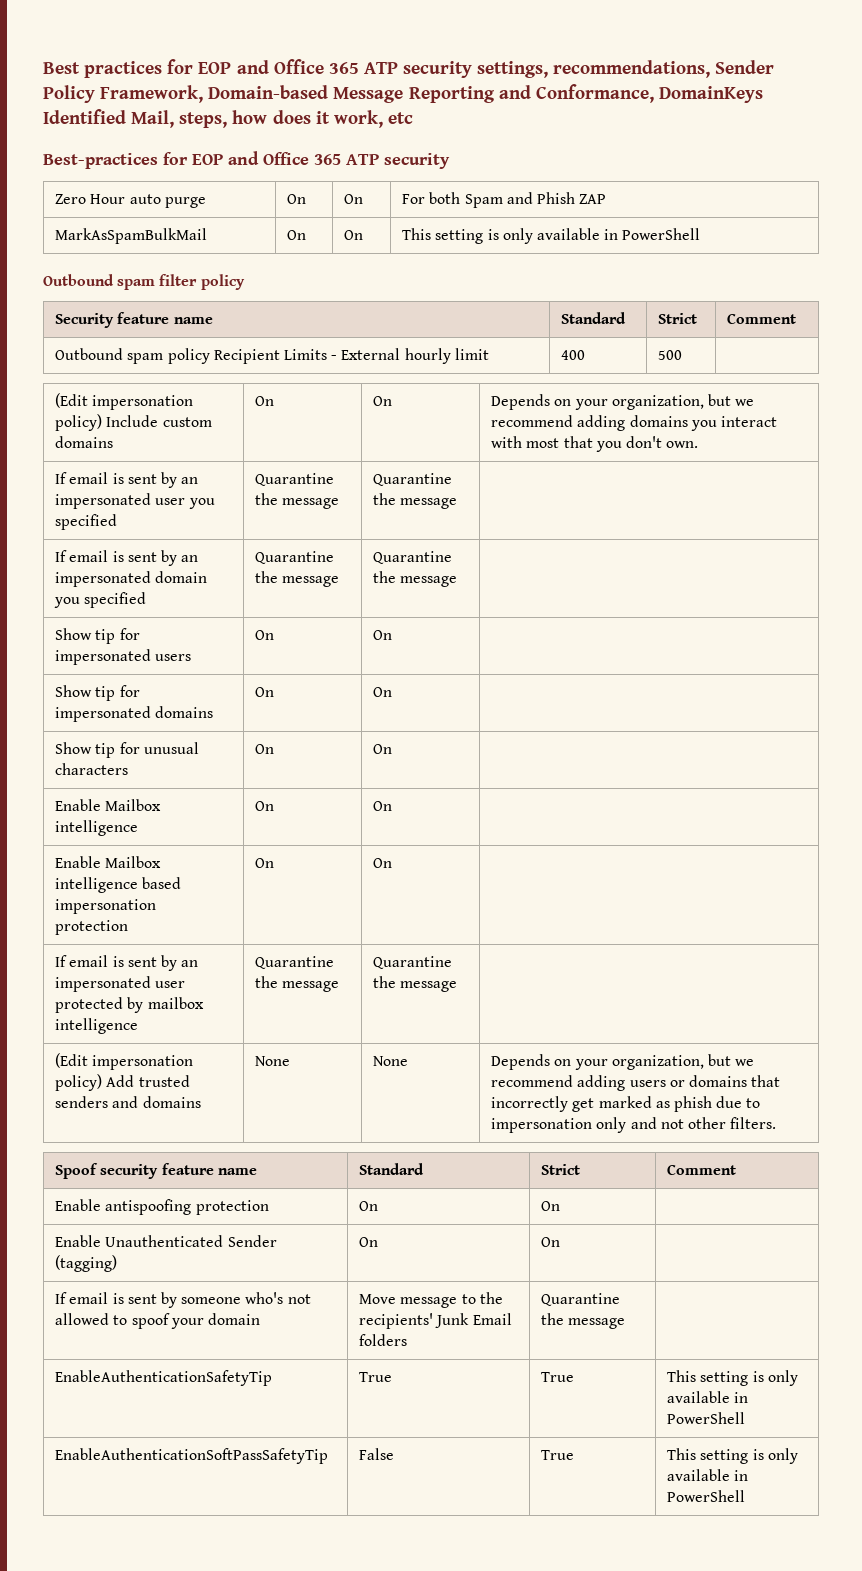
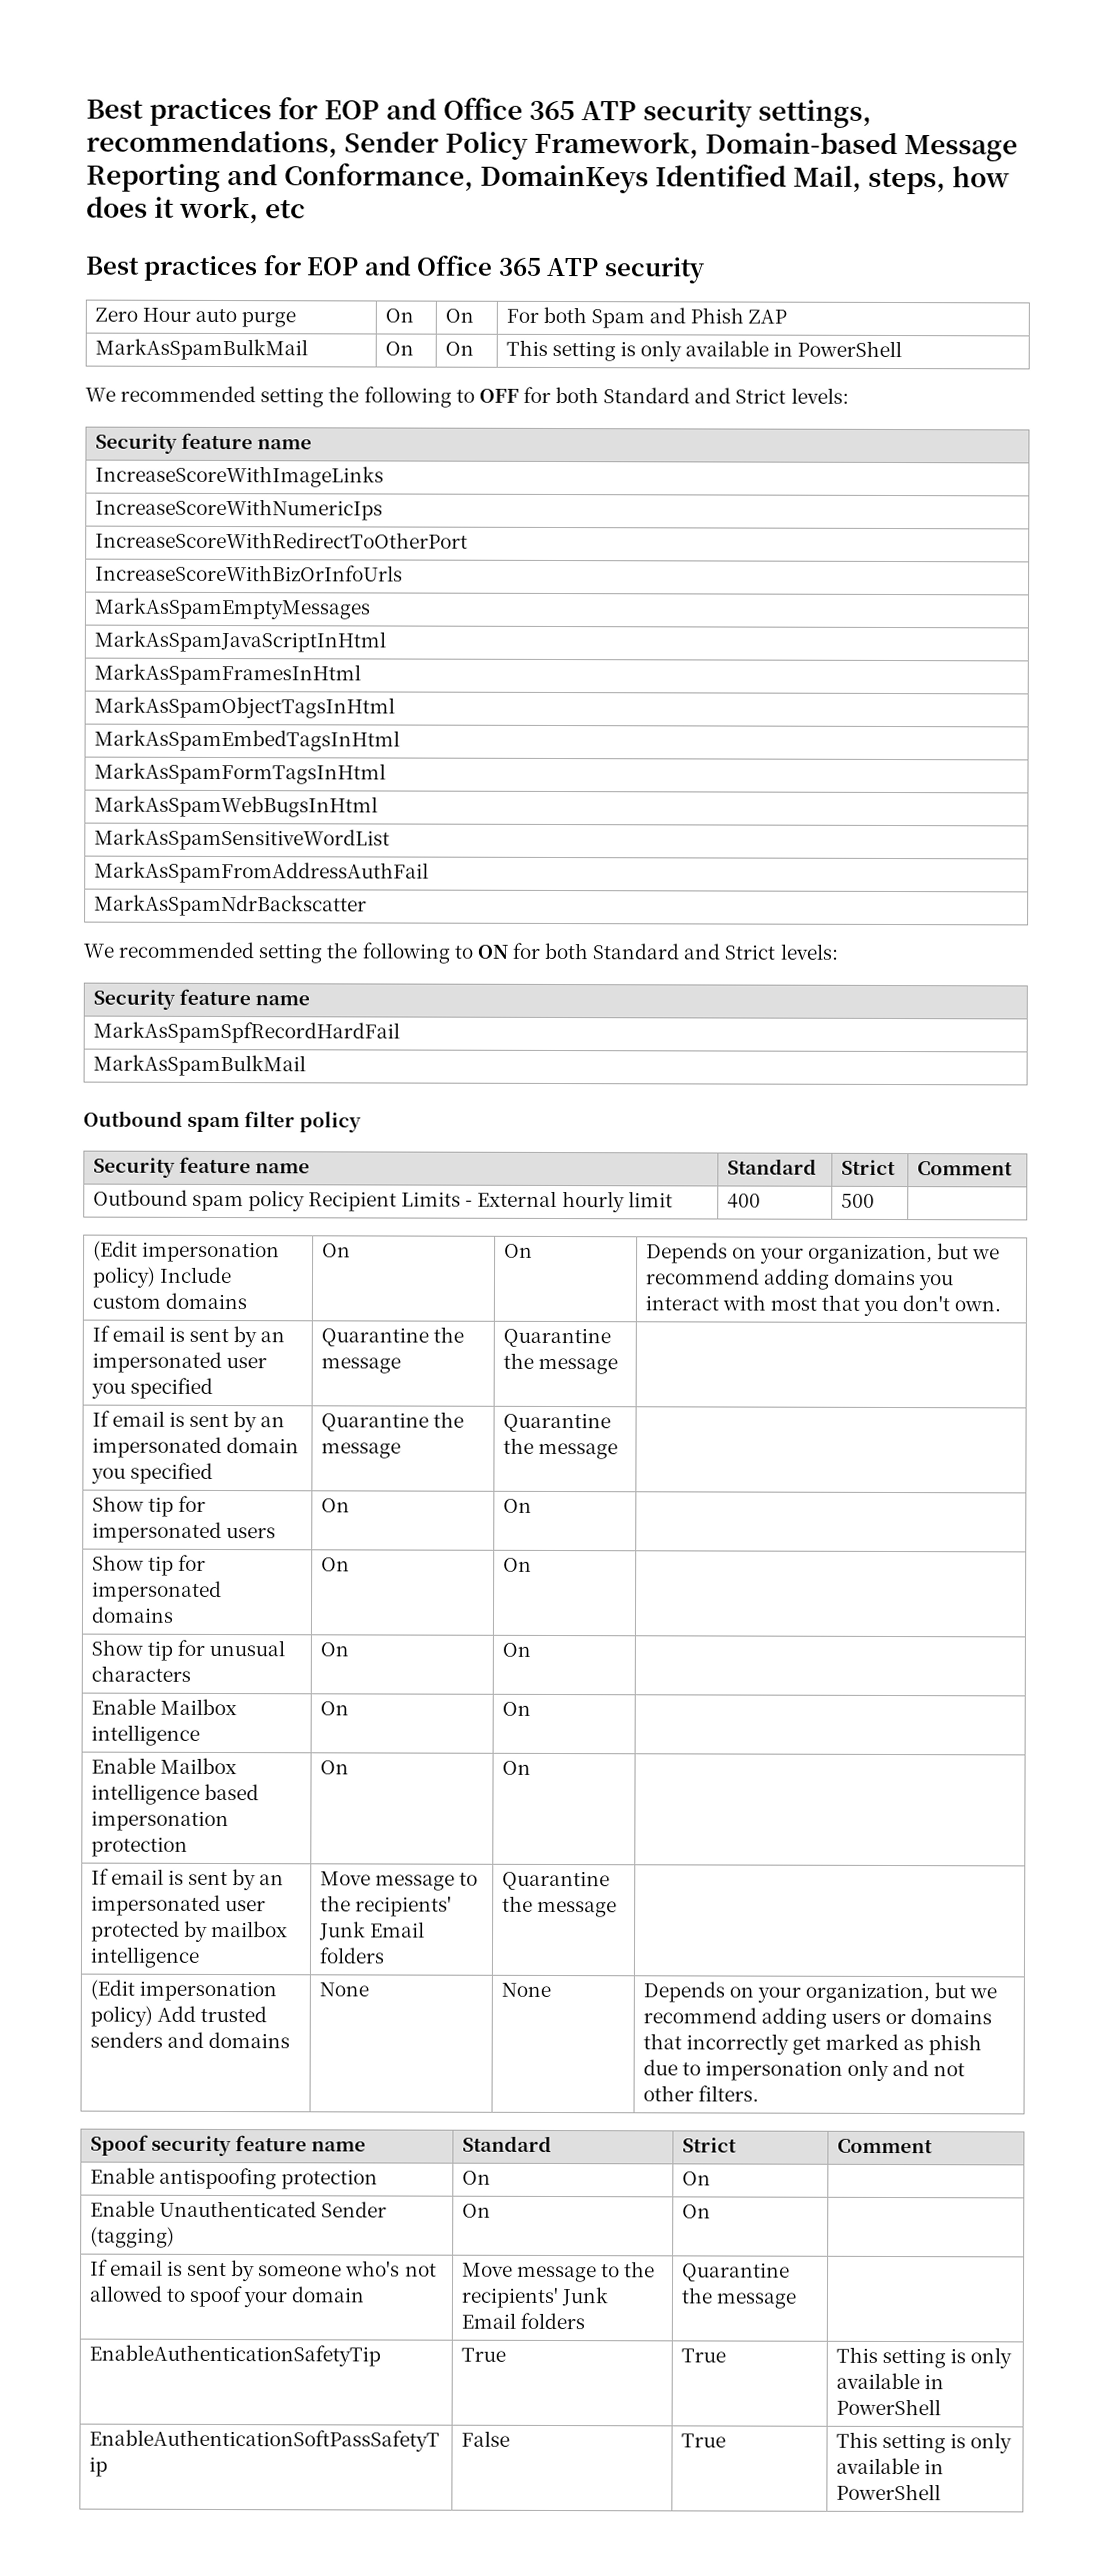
[43,153,158,169] Best-practices -> [85,255,259,282] Best practices
(701, 234) none -> [85,385,849,408] [94,432,312,454] [94,465,384,488] [94,498,383,521] [94,531,468,549] [94,564,403,582] [93,597,371,620] [93,630,386,653] [93,663,361,686] [93,696,395,719] [93,729,400,752] [93,762,386,785] [93,795,378,818] [93,828,390,851] [93,861,429,884] [93,894,367,917] [83,941,838,964] [92,988,310,1010] [92,1021,400,1044] [92,1054,306,1077] // We recommended setting the following to OFF for both Standard and Strict levels: // Security feature name // IncreaseScoreWithImageLinks // IncreaseScoreWithNumericIps // IncreaseScoreWithRedirectToOtherPort // IncreaseScoreWithBizOrInfoUrls // MarkAsSpamEmptyMessages // MarkAsSpamJavaScriptInHtml // MarkAsSpamFramesInHtml // MarkAsSpamObjectTagsInHtml // MarkAsSpamEmbedTagsInHtml // MarkAsSpamFormTagsInHtml // MarkAsSpamWebBugsInHtml // MarkAsSpamSensitiveWordList // MarkAsSpamFromAddressAuthFail // MarkAsSpamNdrBackscatter // We recommended setting the following to ON for both Standard and Strict levels: // Security feature name // MarkAsSpamSpfRecordHardFail // MarkAsSpamBulkMail
[255,956,335,969] [255,976,340,992] Quarantine the message -> [319,1871,478,1891] [319,1895,452,1917] [318,1921,425,1941] [318,1947,385,1964] Move message to the recipients' Junk Email folders

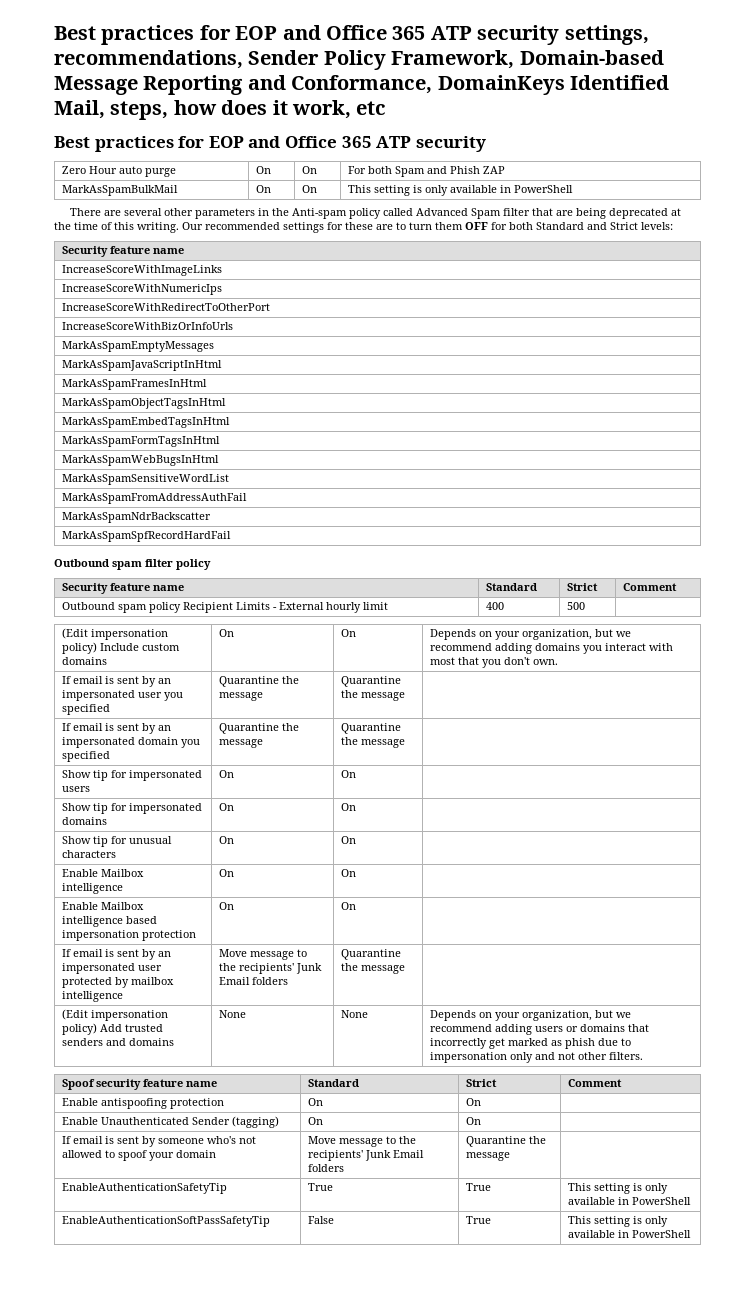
[85,385,475,408] We recommended setting the following to -> [70,208,682,219] [54,222,463,233] There are several other parameters in the Anti-spam policy called Advanced Spam filter that are being deprecated at the time of this writing. Our recommended settings for these are to turn them
[83,941,838,964] [92,988,310,1010] // We recommended setting the following to ON for both Standard and Strict levels: // Security feature name -> (211, 517) none
[92,1054,306,1077] // MarkAsSpamBulkMail -> (231, 536) none

